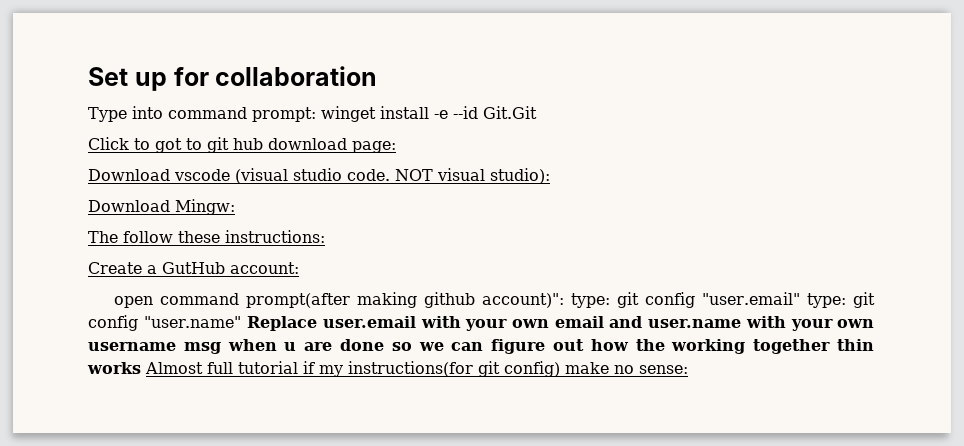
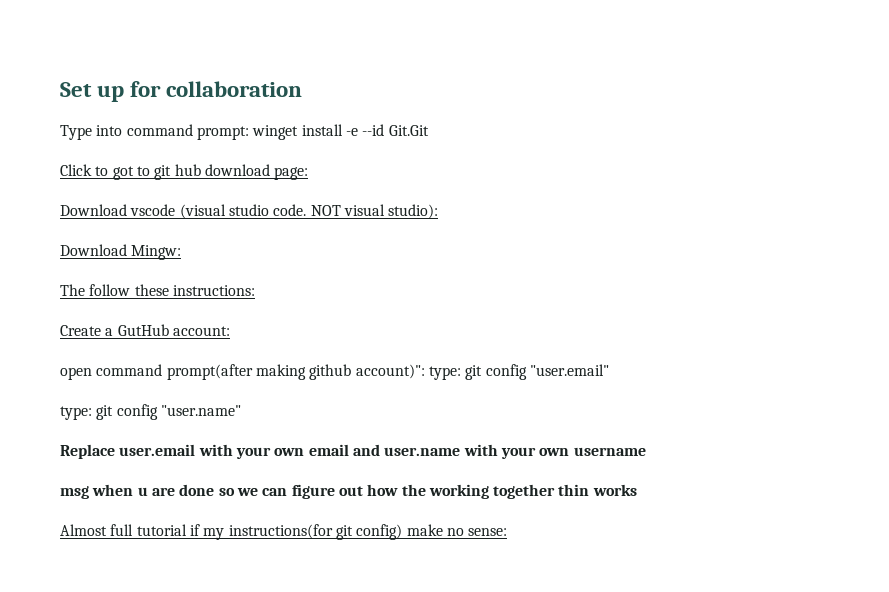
(800, 298) none -> (609, 370) //
(242, 322) none -> (241, 410) //
(176, 346) none -> (646, 451) //
(141, 368) none -> (637, 490) //

